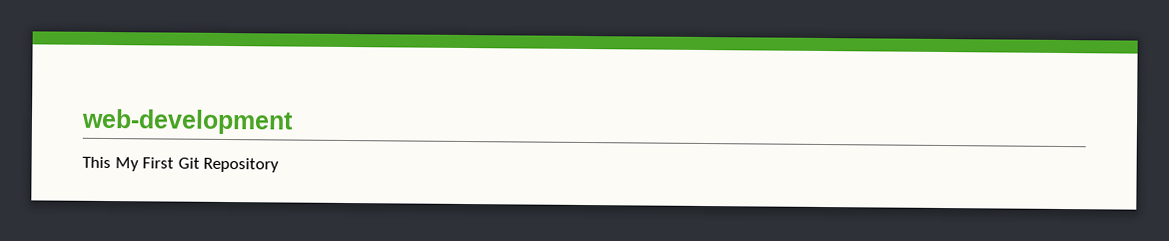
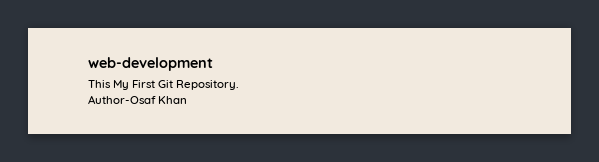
[203,157,280,173] Repository -> [176,80,240,90] [88,95,188,104] Repository. // Author-Osaf Khan

